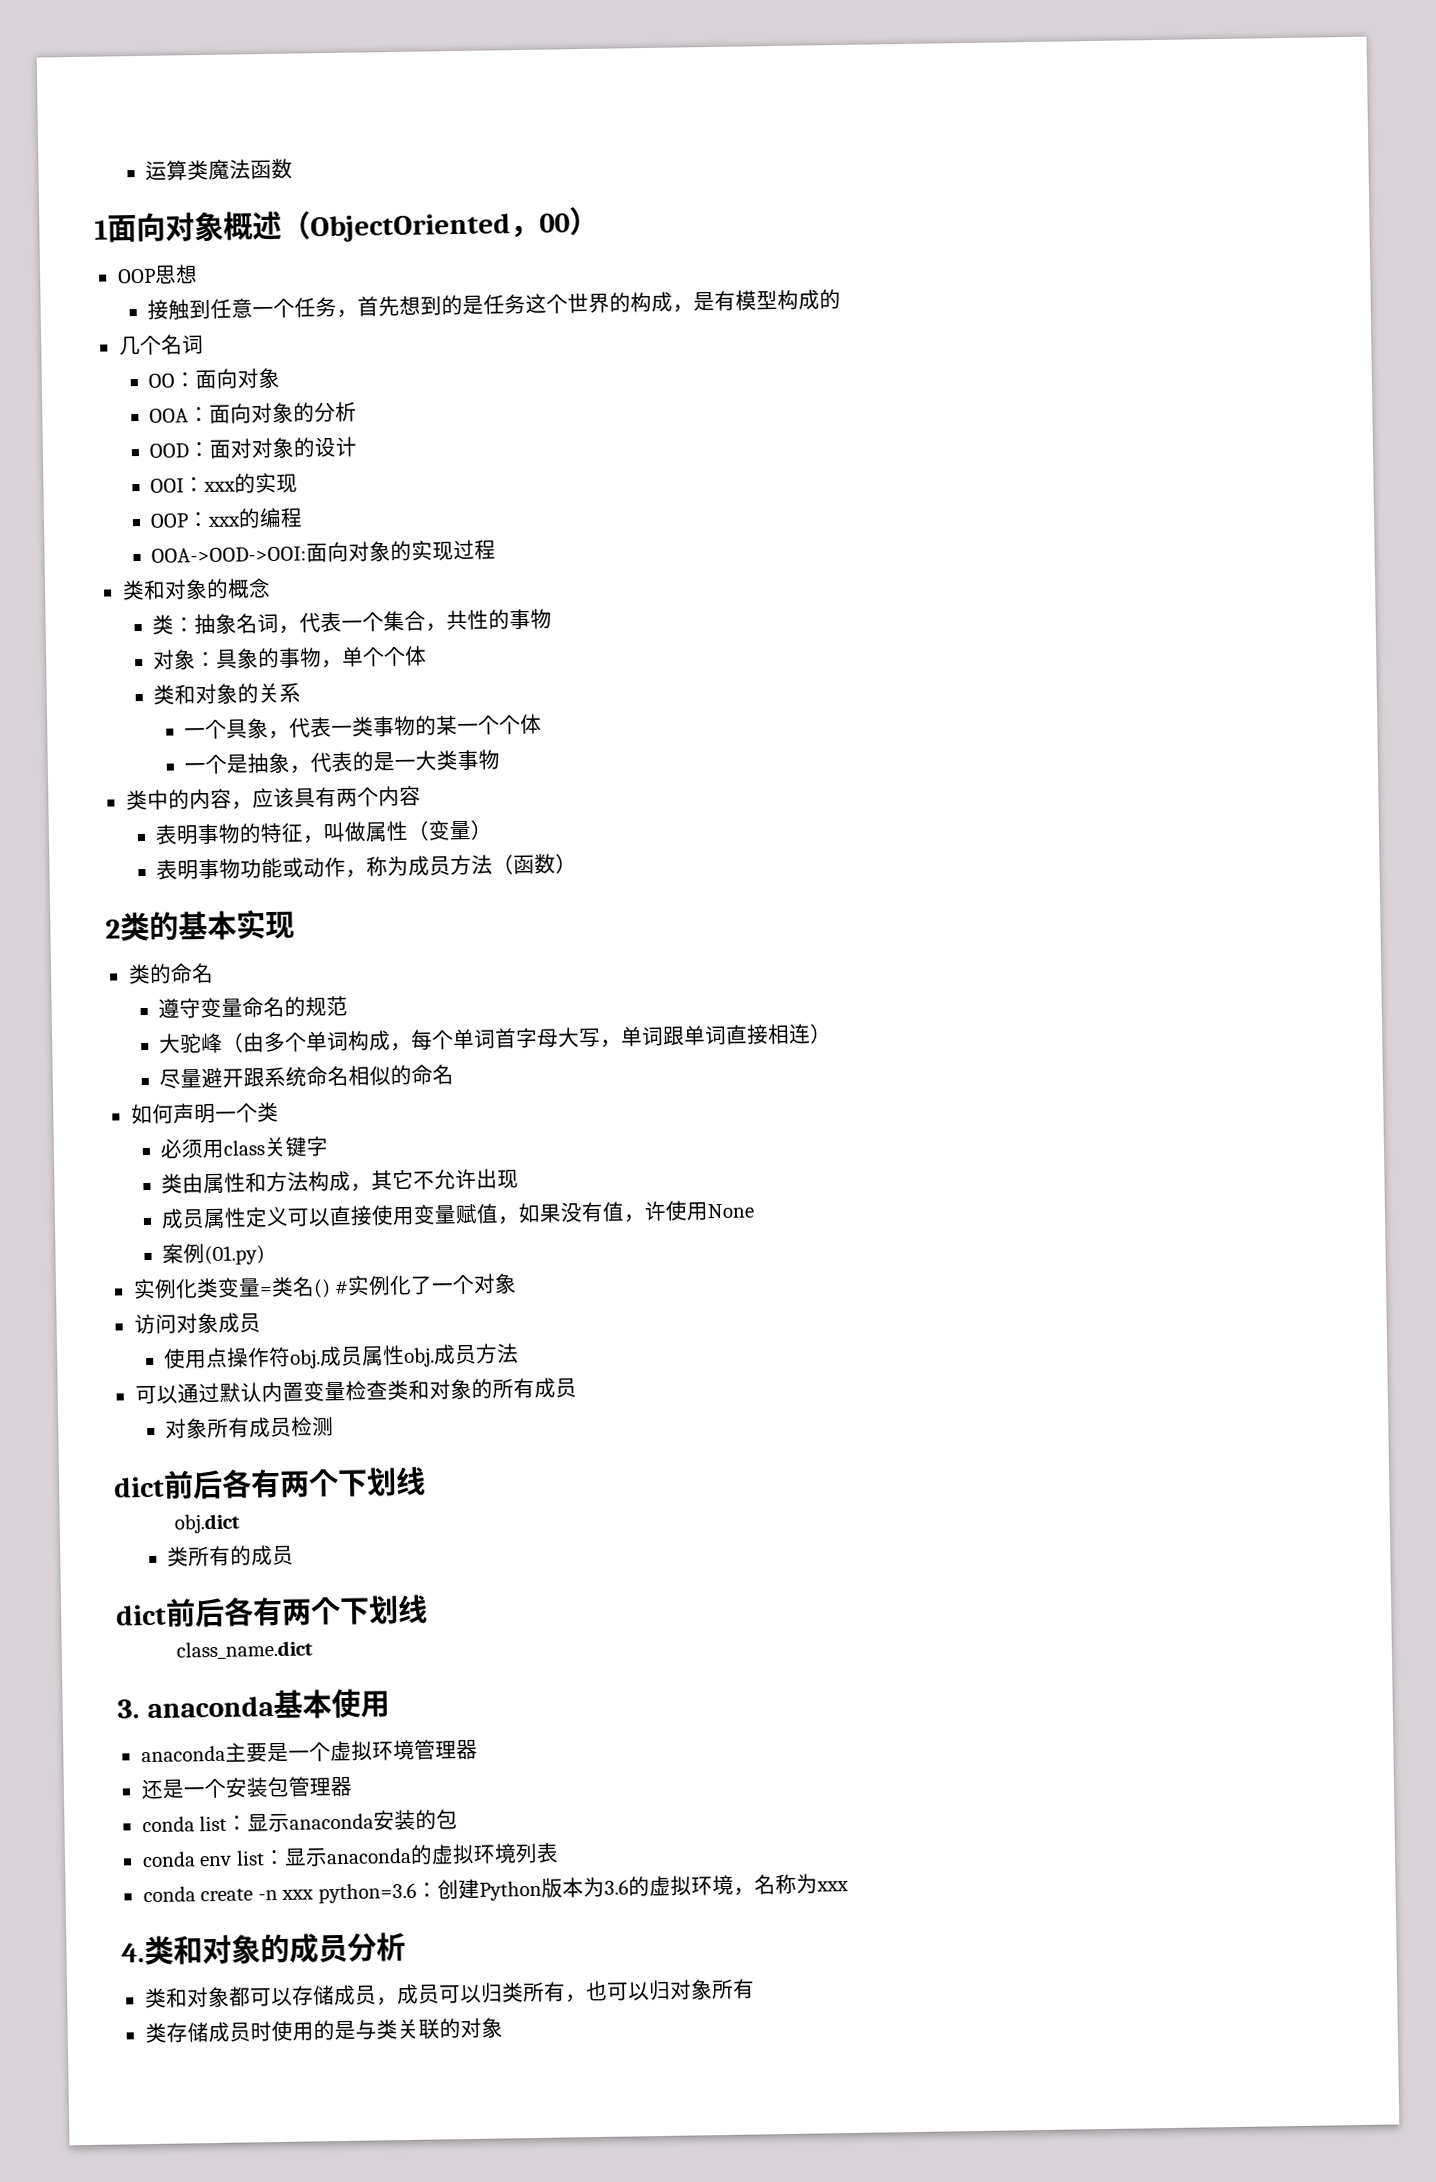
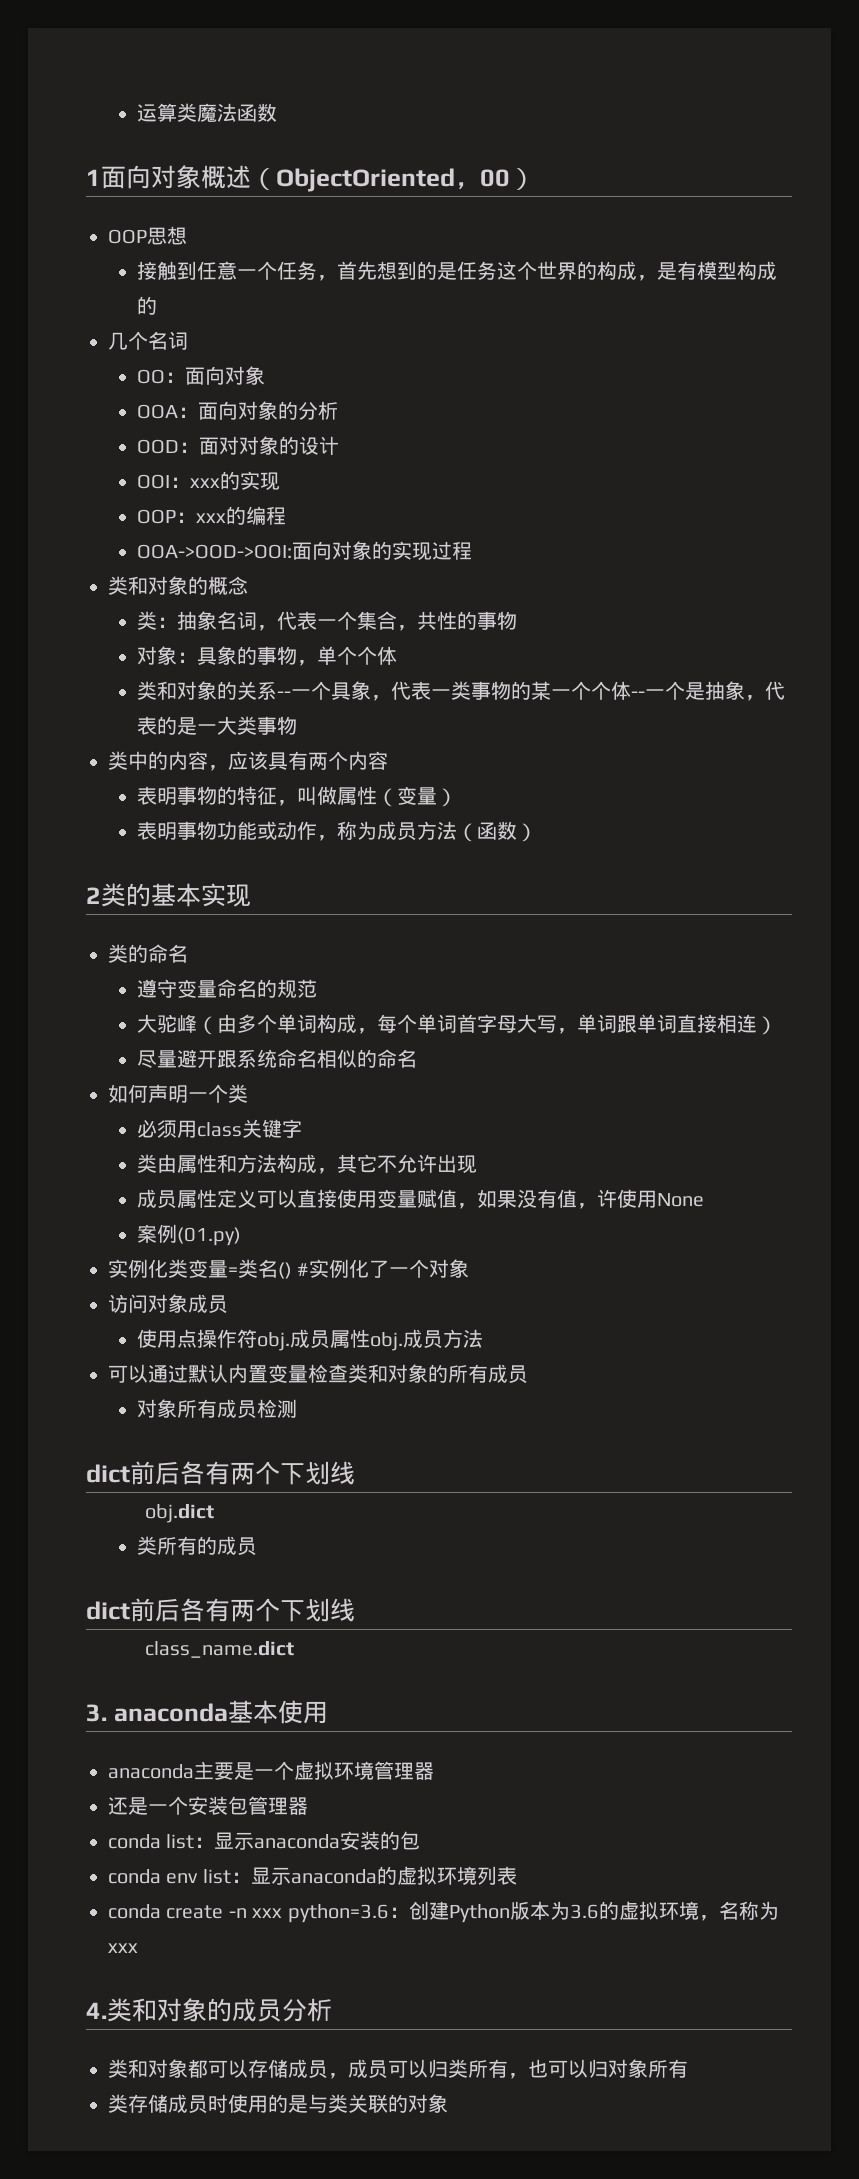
(302, 692) // -> [277,691,292,698] --
(543, 724) // -> [631,691,646,698] --

